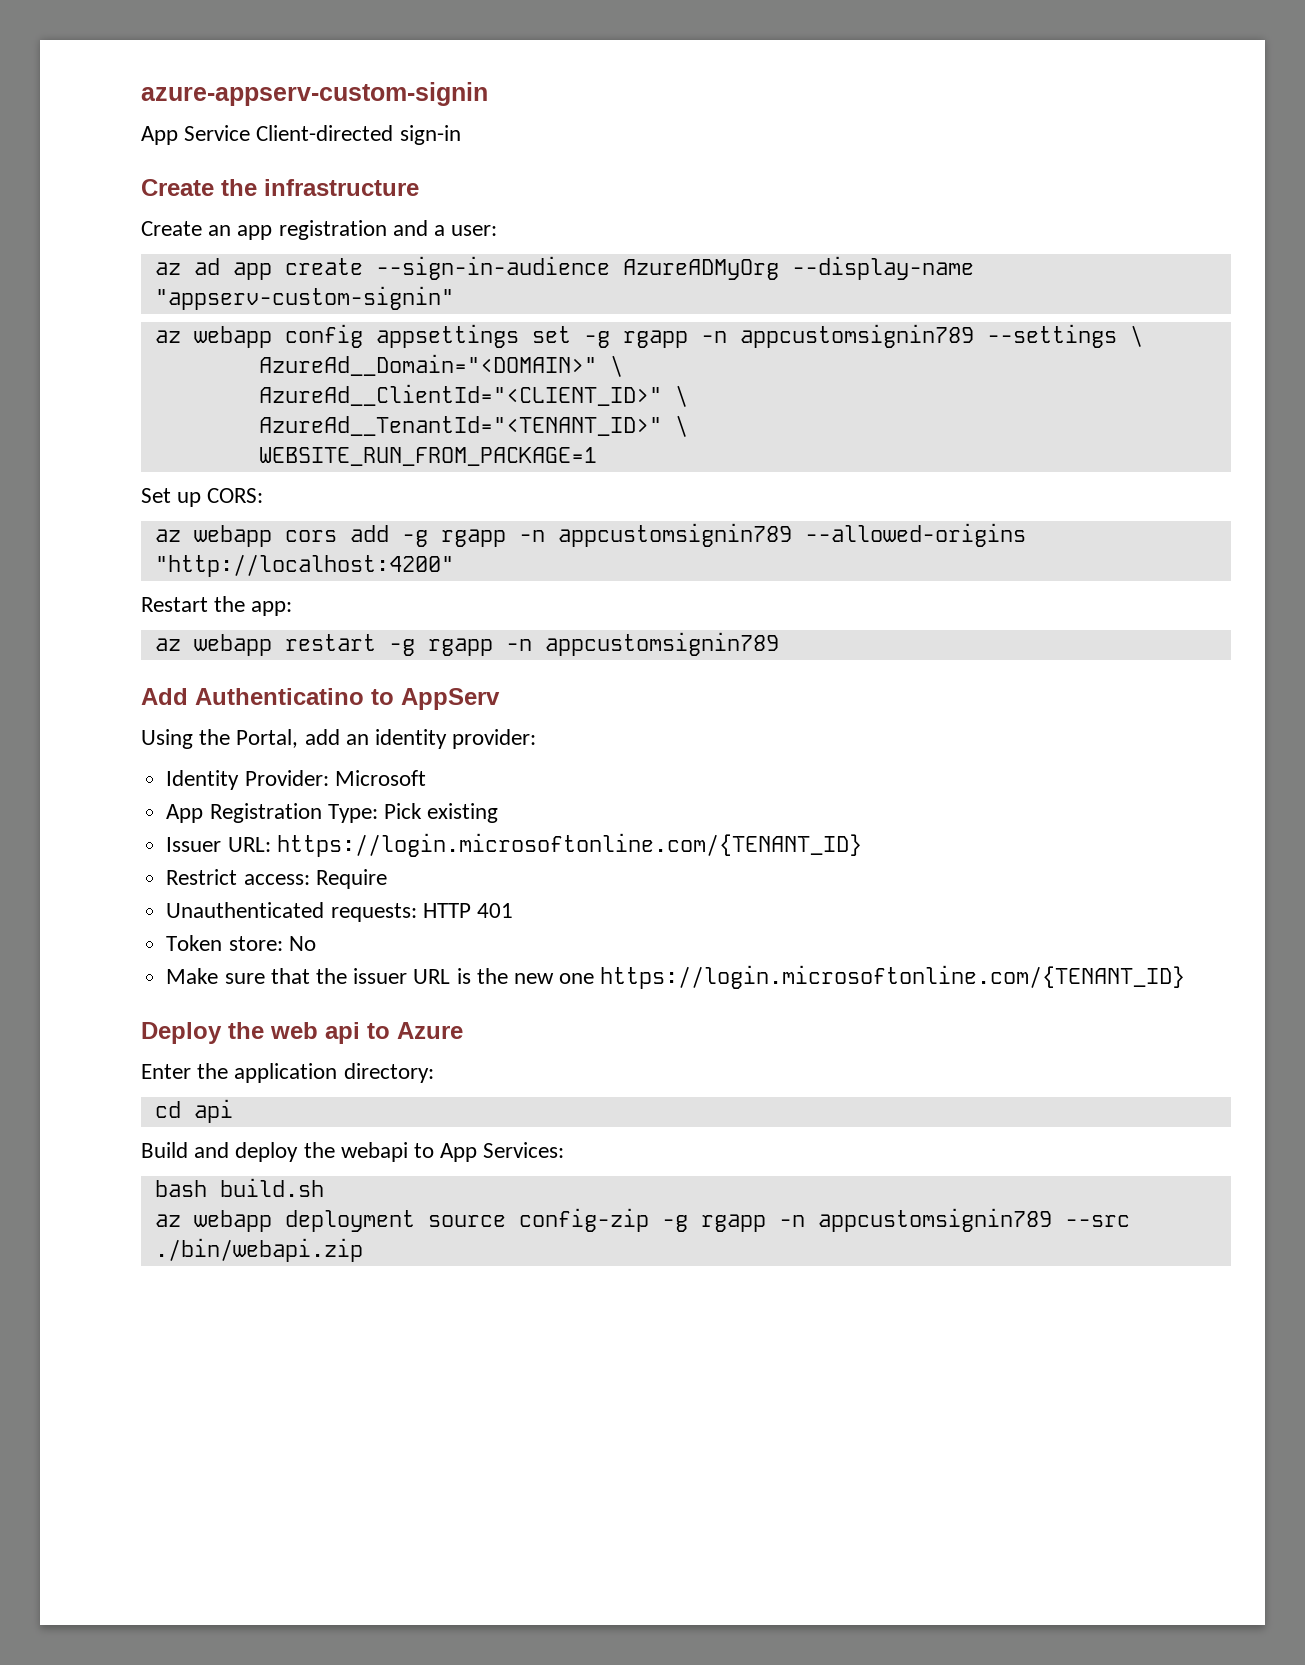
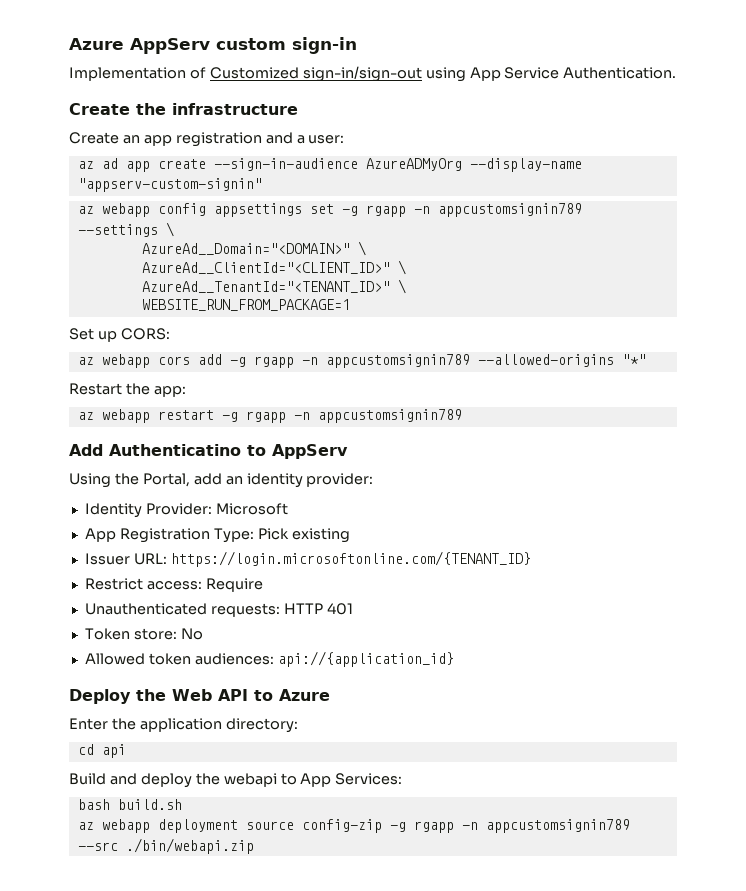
[141,82,488,106] [141,125,461,145] azure-appserv-custom-signin // App Service Client-directed sign-in -> [69,37,357,54] [69,66,677,82] Azure AppServ custom sign-in // Implementation of Customized sign-in/sign-out using App Service Authentication.
[154,554,454,577] "http://localhost:4200" -> [621,354,646,365] "*"
[166,965,1186,989] Make sure that the issuer URL is the new one https://login.microsoftonline.com/{TENANT_ID} -> [84,651,454,667] Allowed token audiences: api://{application_id}
[270,1022,360,1044] web api -> [172,689,248,701] Web API

